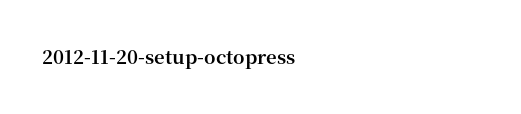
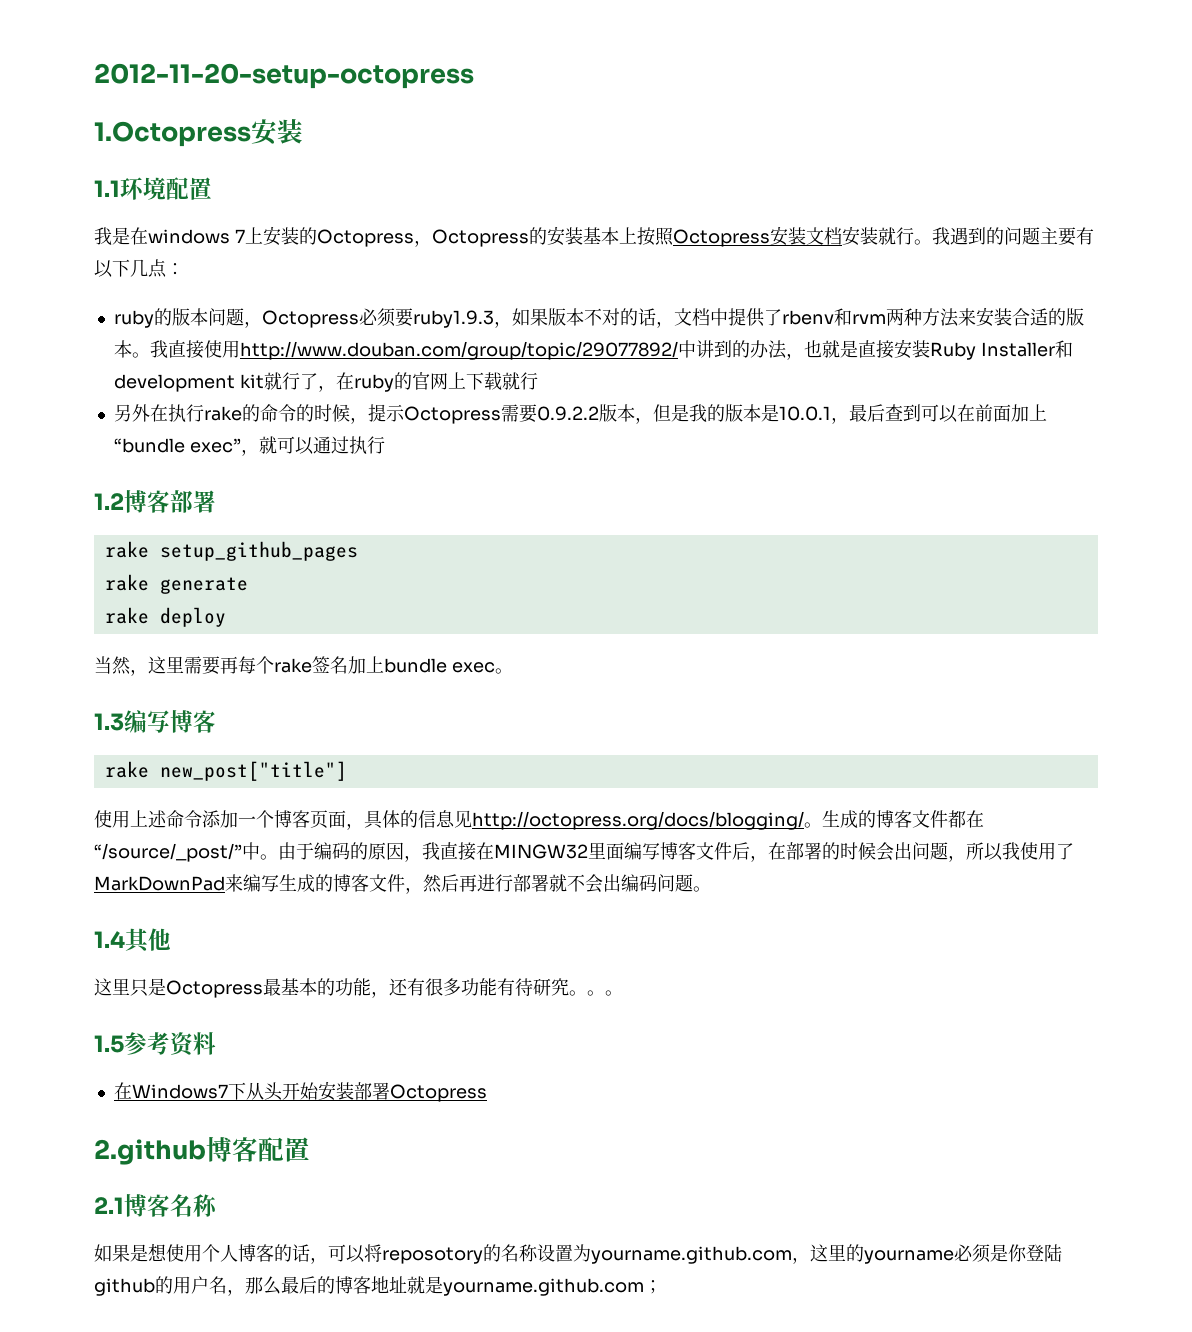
(295, 59) none -> [94,119,303,147] [94,177,212,200] [94,226,1094,247] [94,259,184,278] [113,307,1084,328] [113,339,1073,360] [113,372,538,392] [113,404,1047,424] [113,436,385,456] [94,490,216,513] [104,541,358,561] [104,574,248,594] [104,607,226,627] [94,656,513,676] [94,710,216,733] [104,761,347,781] [94,810,984,830] [94,842,1074,862] [94,874,711,894] [94,928,171,953] [94,978,623,998] [94,1032,216,1057] [113,1081,487,1102] [94,1136,310,1165] [94,1194,218,1217] [94,1243,1062,1264] [94,1276,662,1296] // 1.Octopress安装 // 1.1环境配置 // 我是在windows 7上安装的Octopress，Octopress的安装基本上按照Octopress安装文档安装就行。我遇到的问题主要有以下几点： // ruby的版本问题，Octopress必须要ruby1.9.3，如果版本不对的话，文档中提供了rbenv和rvm两种方法来安装合适的版本。我直接使用http://www.douban.com/group/topic/29077892/中讲到的办法，也就是直接安装Ruby Installer和development kit就行了，在ruby的官网上下载就行 // 另外在执行rake的命令的时候，提示Octopress需要0.9.2.2版本，但是我的版本是10.0.1，最后查到可以在前面加上“bundle exec”，就可以通过执行 // 1.2博客部署 // rake setup_github_pages // rake generate // rake deploy // 当然，这里需要再每个rake签名加上bundle exec。 // 1.3编写博客 // rake new_post["title"] // 使用上述命令添加一个博客页面，具体的信息见http://octopress.org/docs/blogging/。生成的博客文件都在“/source/_post/”中。由于编码的原因，我直接在MINGW32里面编写博客文件后，在部署的时候会出问题，所以我使用了MarkDownPad来编写生成的博客文件，然后再进行部署就不会出编码问题。 // 1.4其他 // 这里只是Octopress最基本的功能，还有很多功能有待研究。。。 // 1.5参考资料 // 在Windows7下从头开始安装部署Octopress // 2.github博客配置 // 2.1博客名称 // 如果是想使用个人博客的话，可以将reposotory的名称设置为yourname.github.com，这里的yourname必须是你登陆github的用户名，那么最后的博客地址就是yourname.github.com；

